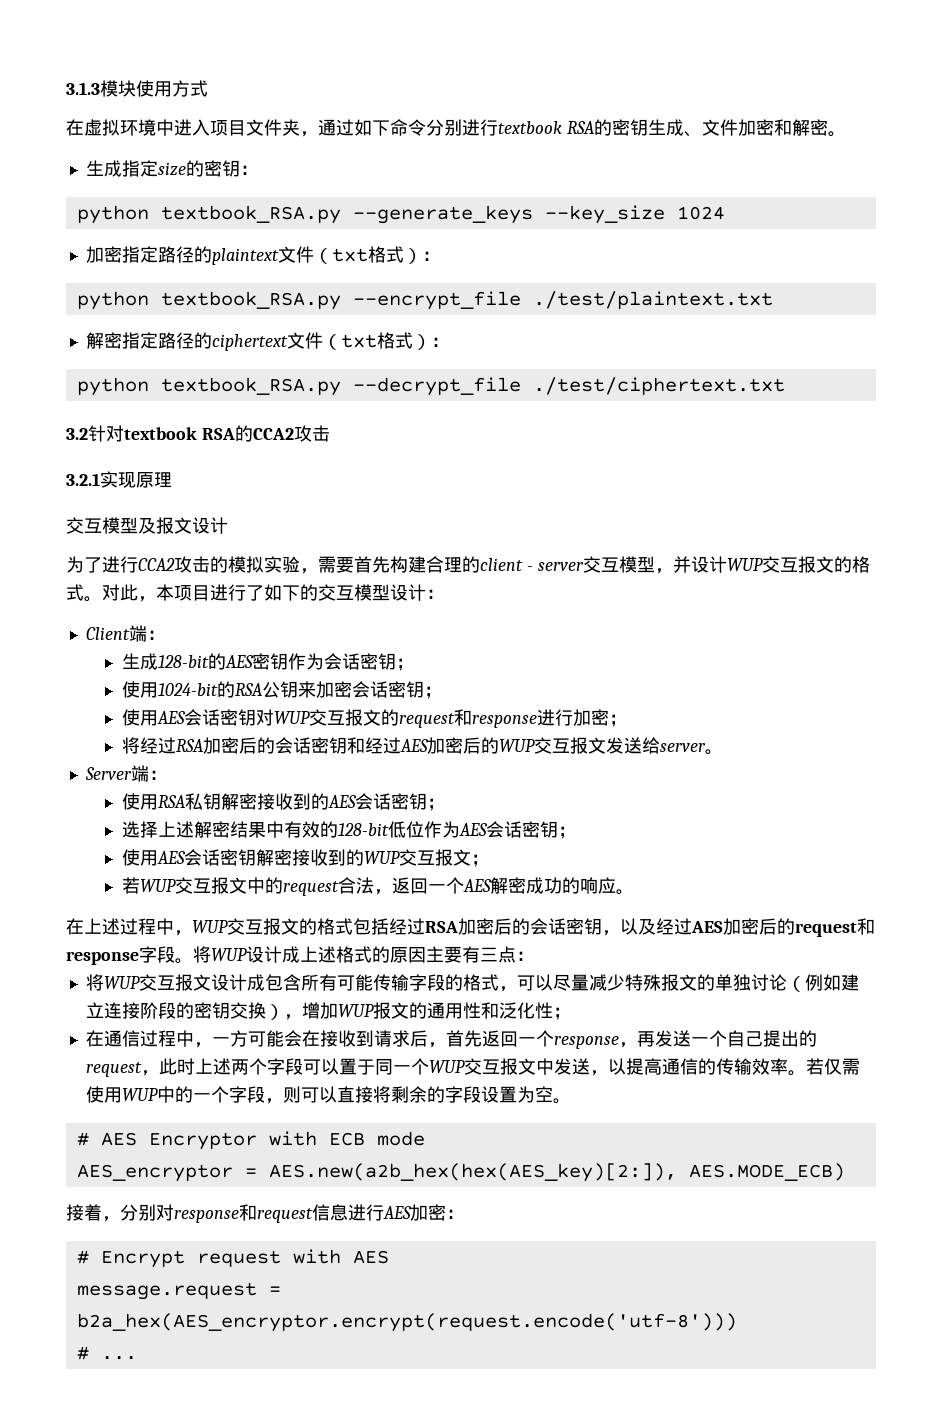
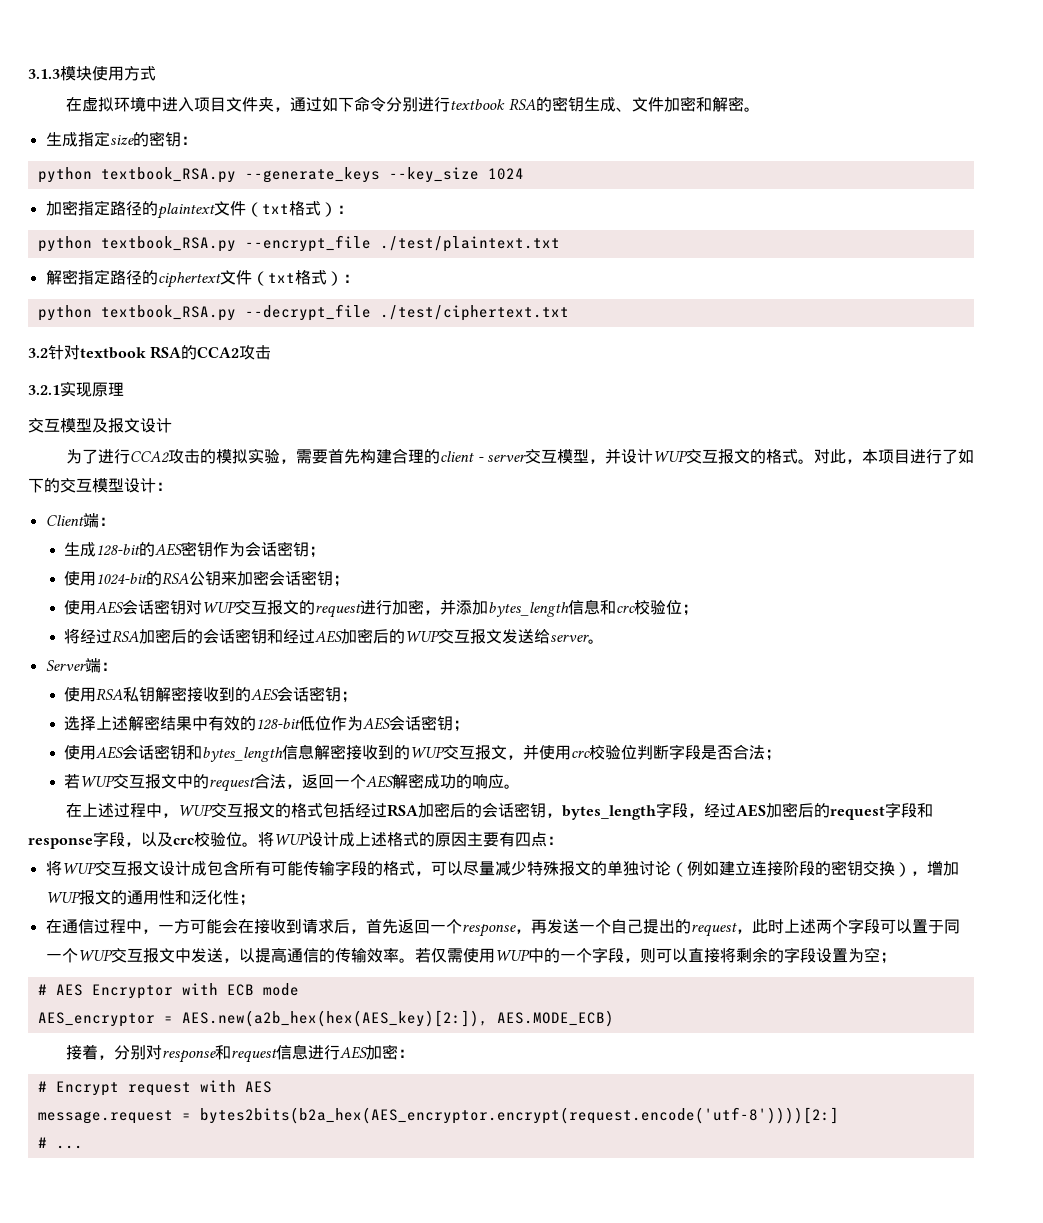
[453,709,537,728] 和response -> (362, 610) none
(609, 717) none -> [424,599,683,617] ，并添加bytes_length信息和crc校验位
(256, 857) none -> [186,744,315,762] 和bytes_length信息
(471, 857) none -> [507,744,766,760] ，并使用crc校验位判断字段是否合法
[620,918,656,935] 以及 -> [562,802,705,820] bytes_length字段，
(857, 929) none -> [885,802,918,818] 字段
(175, 954) none -> [125,832,242,847] ，以及crc校验位
[480,947,498,962] 三 -> [515,832,531,847] 四
[552,1098,571,1104] 。 -> [879,952,896,964] ；
[76,1313,737,1332] b2a_hex(AES_encryptor.encrypt(request.encode('utf-8'))) -> [199,1107,839,1124] bytes2bits(b2a_hex(AES_encryptor.encrypt(request.encode('utf-8'))))[2:]

